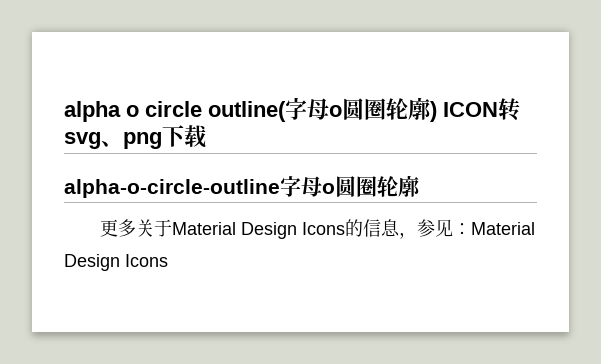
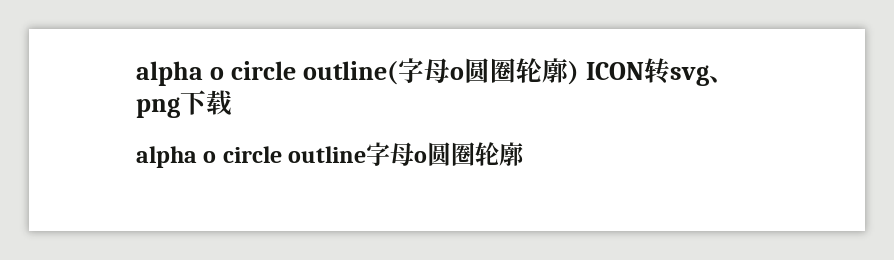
[64,175,419,198] [99,219,535,239] [64,254,168,271] alpha-o-circle-outline字母o圆圈轮廓 // 更多关于Material Design Icons的信息，参见：Material Design Icons -> [136,142,524,168] alpha o circle outline字母o圆圈轮廓

